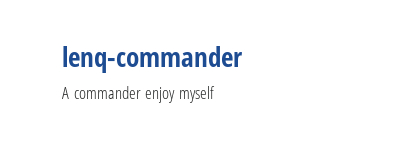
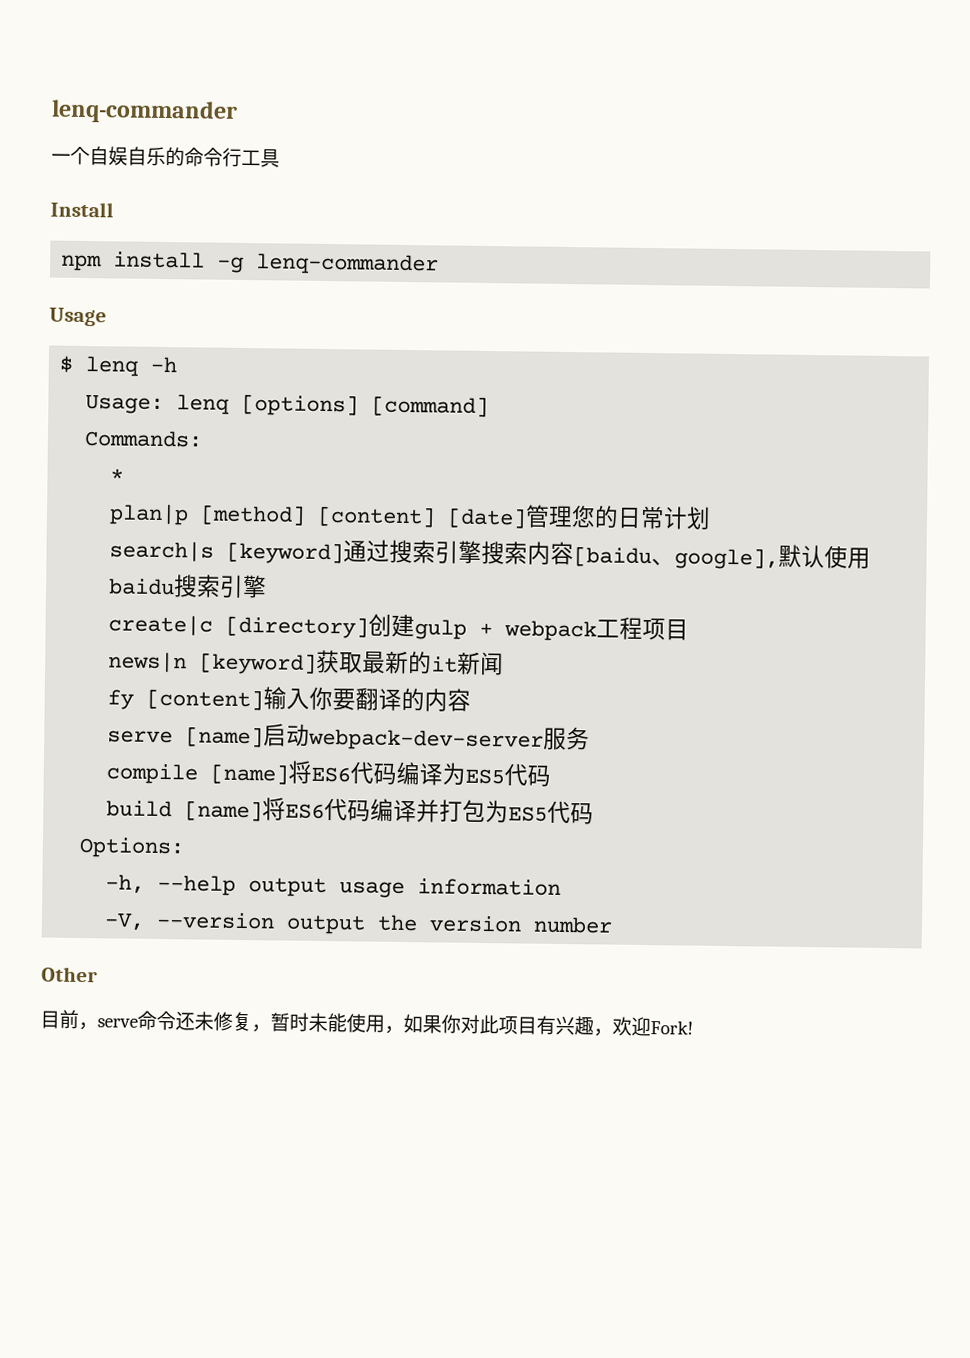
[62,46,243,73] [62,86,215,103] lenq-commander // A commander enjoy myself -> [51,99,238,124] [51,146,280,168] [50,201,114,218] [61,251,440,276] [49,307,107,327] [59,355,178,377] [85,393,490,418] [84,430,204,448] [110,468,125,483] [109,503,712,530] [109,539,872,570] [109,574,268,599] [108,613,690,642] [108,649,505,676] [107,686,472,712] [107,723,591,752] [106,760,552,787] [106,797,595,825] [79,836,186,859] [105,874,562,899] [104,911,614,935] [41,966,98,983] [40,1009,693,1037] lenq-commander // 一个自娱自乐的命令行工具 // Install // npm install -g lenq-commander // Usage // $ lenq -h // Usage: lenq [options] [command] // Commands: // * // plan|p [method] [content] [date]管理您的日常计划 // search|s [keyword]通过搜索引擎搜索内容[baidu、google],默认使用baidu搜索引擎 // create|c [directory]创建gulp + webpack工程项目 // news|n [keyword]获取最新的it新闻 // fy [content]输入你要翻译的内容 // serve [name]启动webpack-dev-server服务 // compile [name]将ES6代码编译为ES5代码 // build [name]将ES6代码编译并打包为ES5代码 // Options: // -h, --help output usage information // -V, --version output the version number // Other // 目前，serve命令还未修复，暂时未能使用，如果你对此项目有兴趣，欢迎Fork!

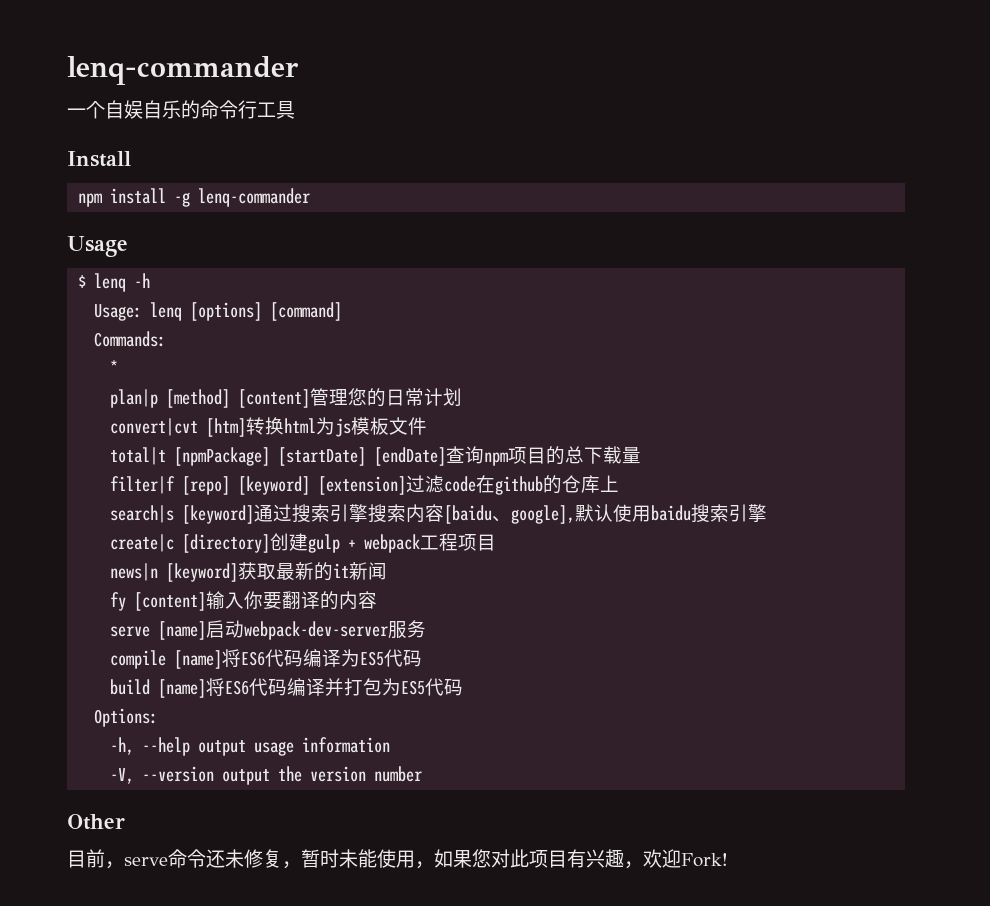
[447,507,528,529] [date] -> (311, 398) none
(712, 518) none -> [110,417,428,437] [110,446,642,466] [110,475,620,495] // convert|cvt [htm]转换html为js模板文件 // total|t [npmPackage] [startDate] [endDate]查询npm项目的总下载量 // filter|f [repo] [keyword] [extension]过滤code在github的仓库上
[441,1014,461,1034] 你 -> [472,849,491,868] 您

